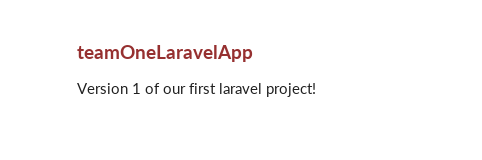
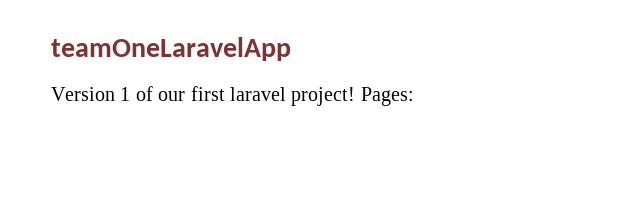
(316, 90) none -> [360,87,414,106] Pages:

